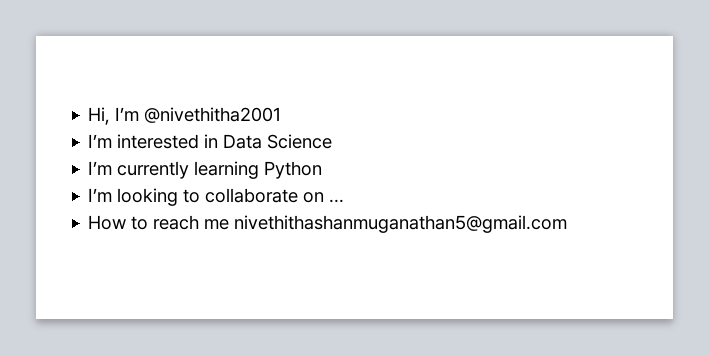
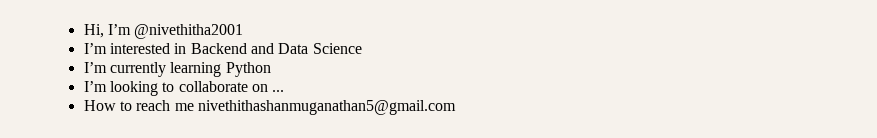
(219, 141) none -> [190,43,274,54] Backend and

